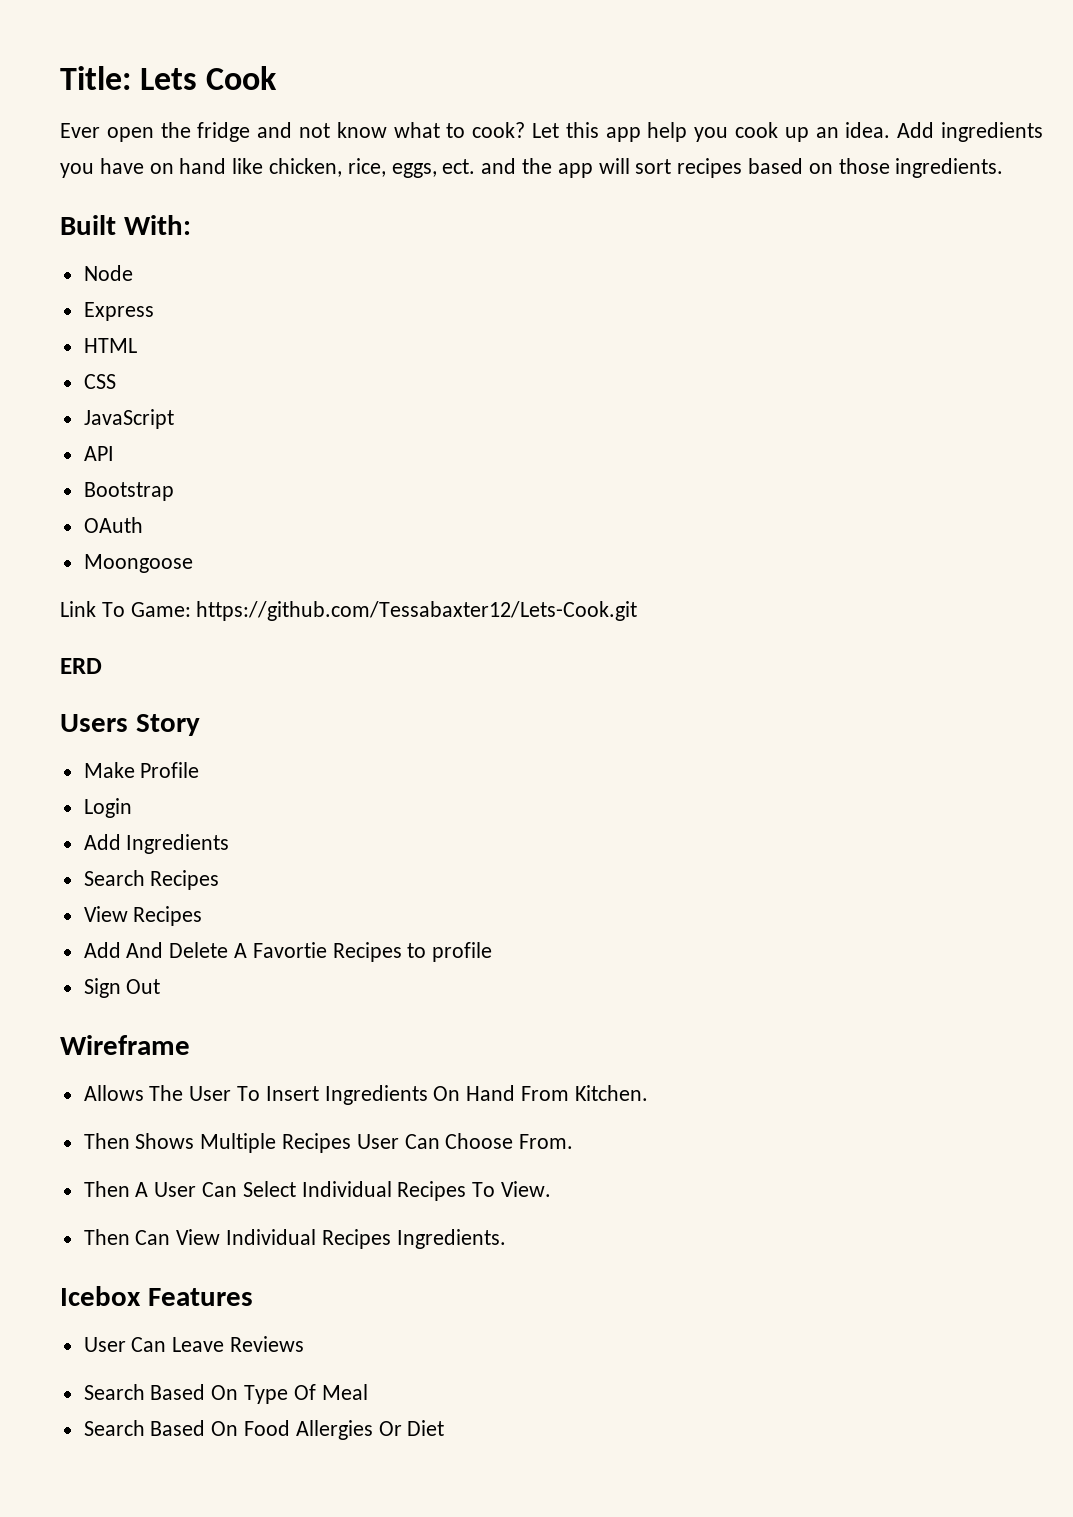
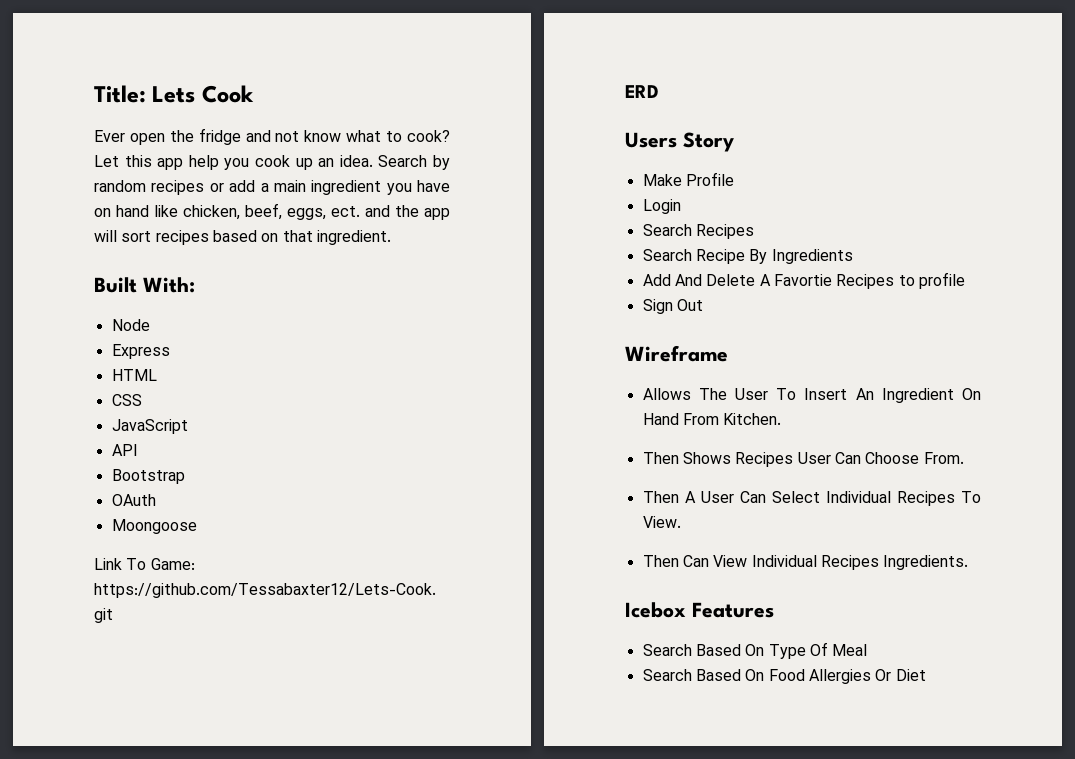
[897,122,1043,142] Add ingredients -> [378,155,450,170] [94,180,382,195] Search by random recipes or add a main ingredient
[347,158,386,177] rice, -> [245,203,282,220] beef,
[838,158,1004,178] those ingredients. -> [282,230,391,245] that ingredient.
[83,834,230,854] // Add Ingredients -> (681, 206) none
[83,906,203,926] View Recipes -> [642,249,853,264] Search Recipe By Ingredients
[324,1085,428,1105] Ingredients -> [855,388,954,403] An Ingredient
[200,1133,277,1153] Multiple -> (731, 458) none
[83,1336,305,1352] // User Can Leave Reviews -> (774, 610) none

